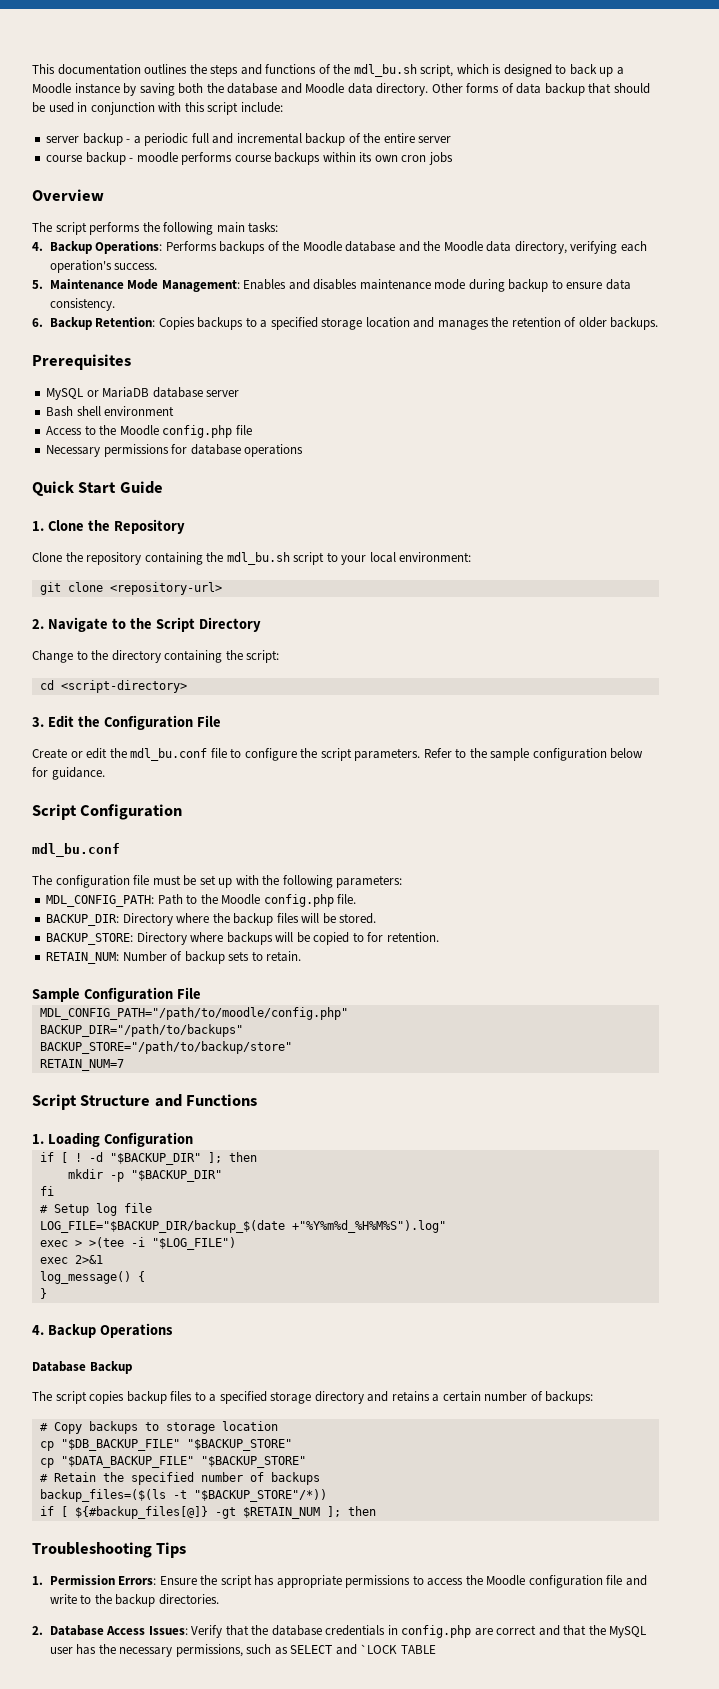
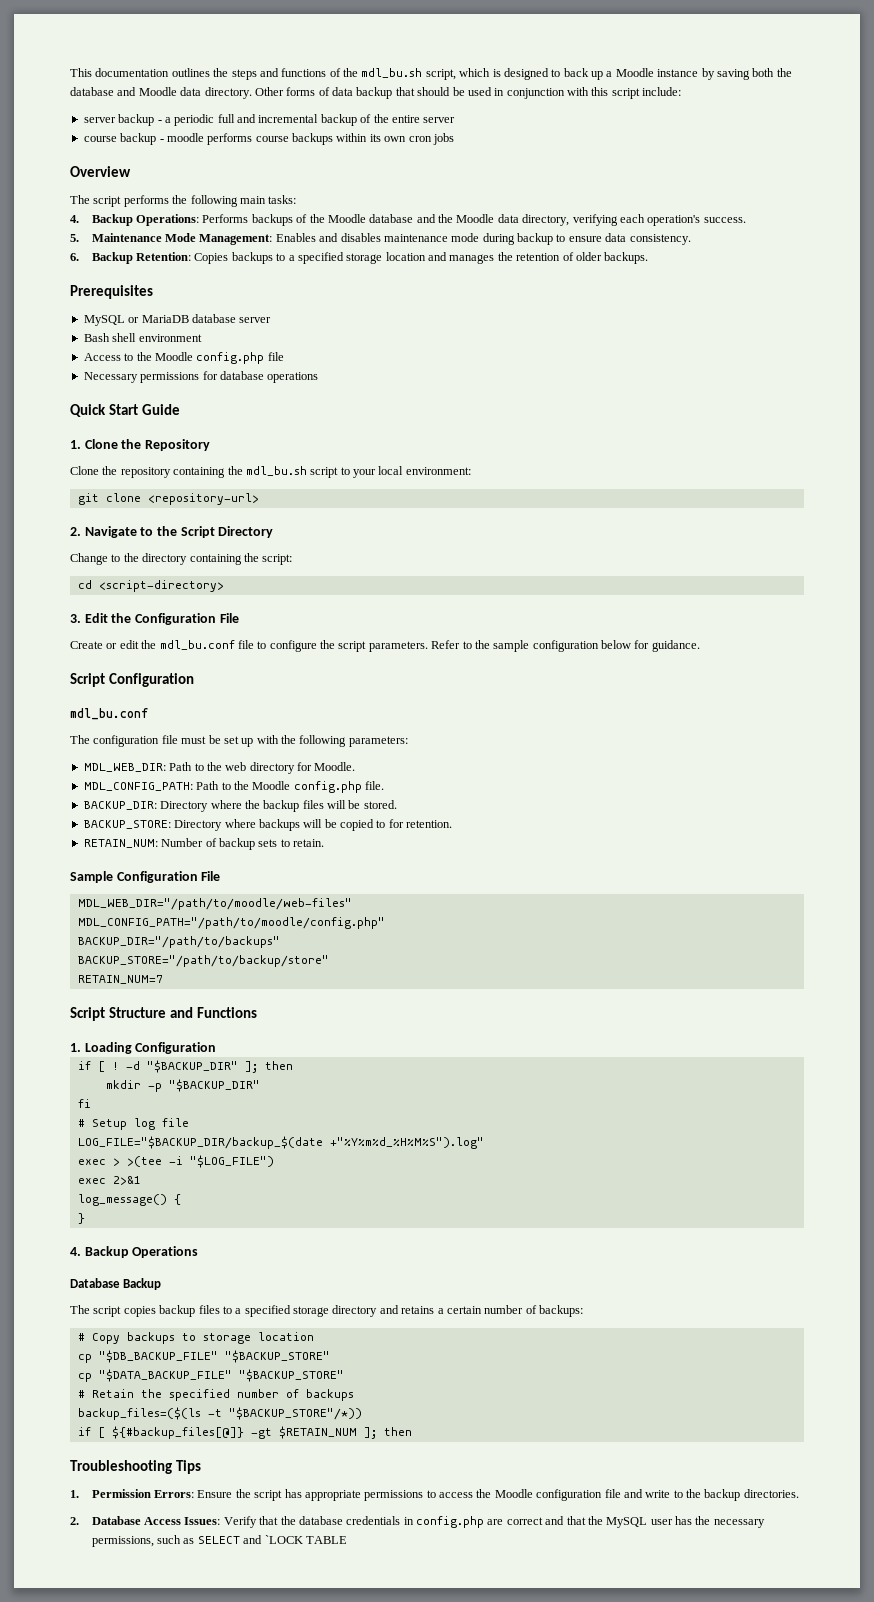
(403, 881) none -> [83,762,356,774] // MDL_WEB_DIR: Path to the web directory for Moodle.
(201, 993) none -> [77,898,352,910] // MDL_WEB_DIR="/path/to/moodle/web-files"

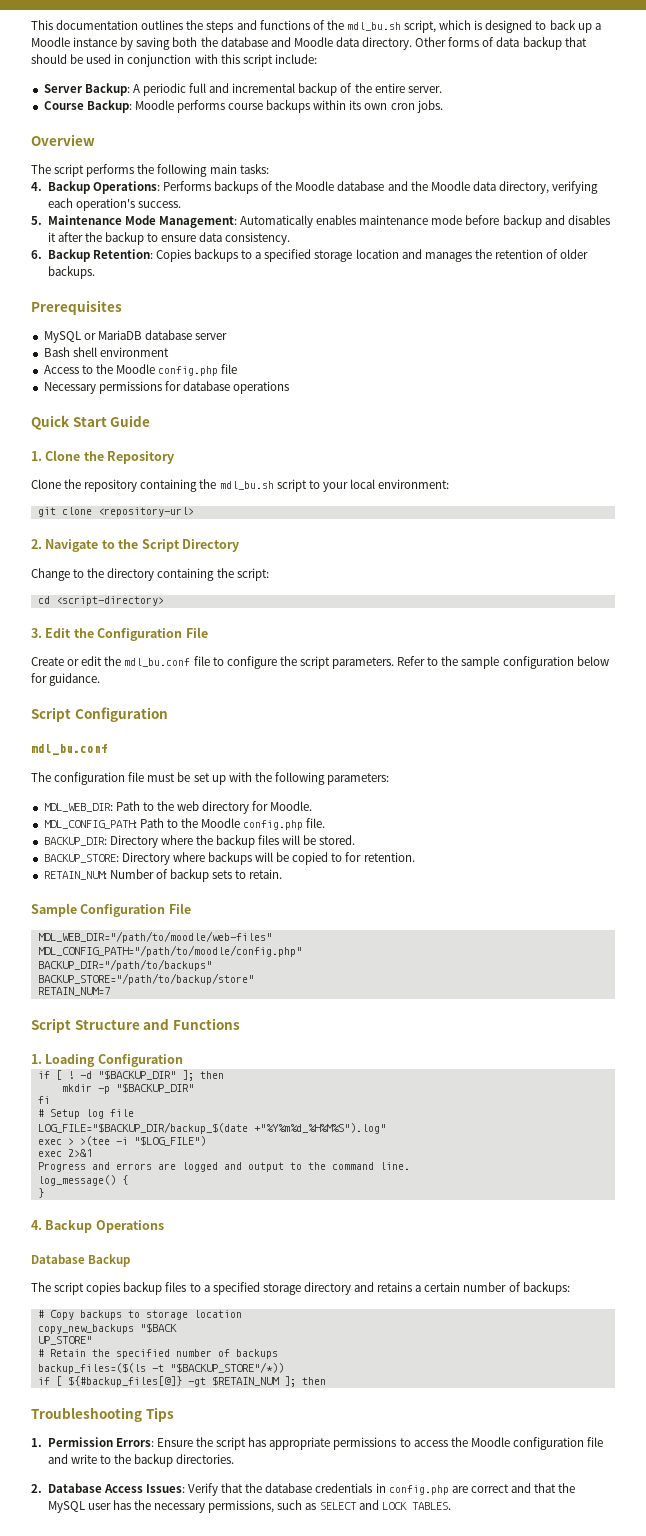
[83,114,171,126] server backup - a -> [43,83,140,96] Server Backup: A
[423,117,456,123] [83,133,204,145] server // course backup - moodle -> [407,86,442,93] [43,100,174,113] server. // Course Backup: Moodle
[432,133,454,145] jobs -> [416,100,443,113] jobs.
[275,233,515,245] Enables and disables maintenance mode during -> [240,215,610,228] [47,232,102,242] Automatically enables maintenance mode before backup and disables it after the
(141, 1180) none -> [37,1162,410,1172] // Progress and errors are logged and output to the command line.
[77,1350,330,1363] [77,1369,344,1382] cp "$DB_BACKUP_FILE" "$BACKUP_STORE" // cp "$DATA_BACKUP_FILE" "$BACKUP_STORE" -> [37,1323,177,1334] [37,1336,92,1345] copy_new_backups "$BACK // UP_STORE"
[264,1535,347,1544] `LOCK TABLE -> [381,1502,451,1510] LOCK TABLES.

